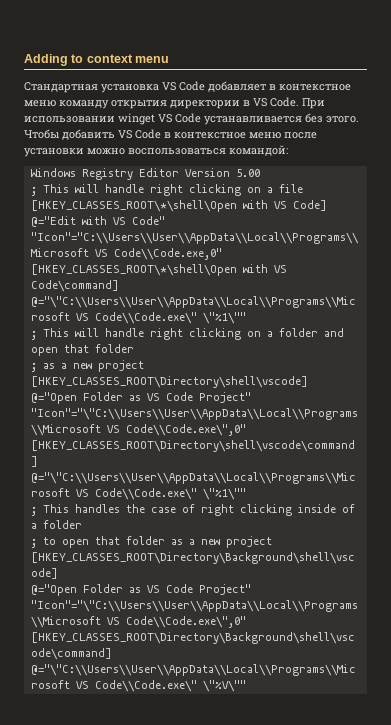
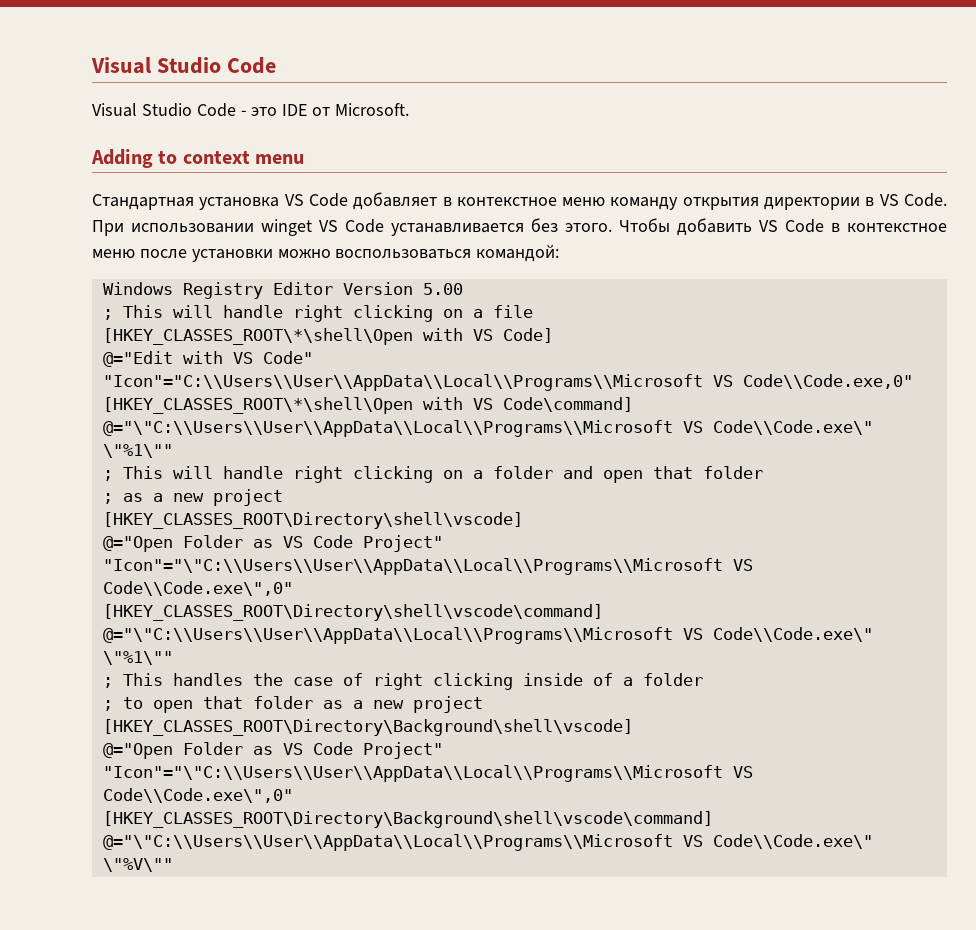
(24, 60) none -> [91,57,276,74] [92,103,410,117] Visual Studio Code // Visual Studio Code - это IDE от Microsoft. //

